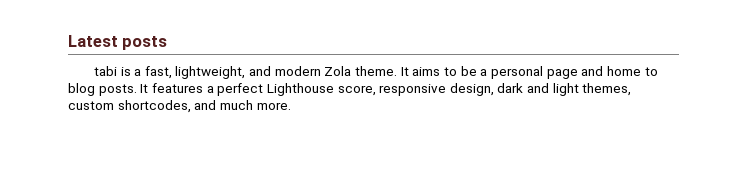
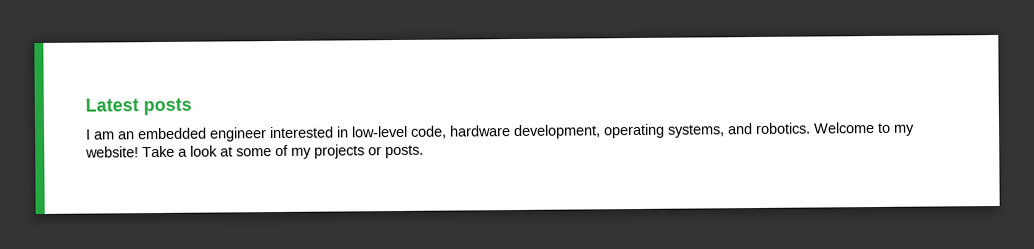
[93,66,658,79] [68,83,632,96] [68,100,291,113] tabi is a fast, lightweight, and modern Zola theme. It aims to be a personal page and home to blog posts. It features a perfect Lighthouse score, responsive design, dark and light themes, custom shortcodes, and much more. -> [86,122,915,142] [85,144,424,159] I am an embedded engineer interested in low-level code, hardware development, operating systems, and robotics. Welcome to my website! Take a look at some of my projects or posts.

